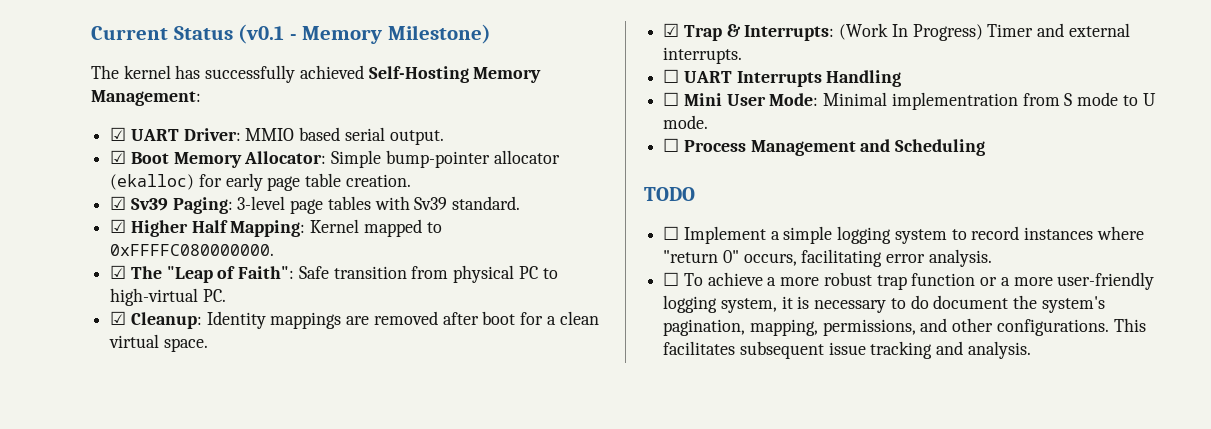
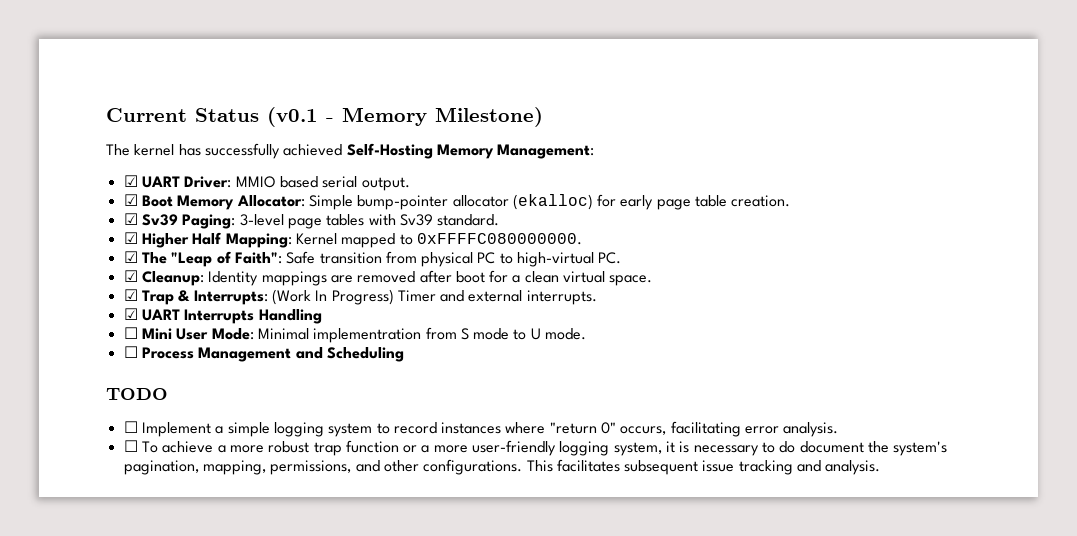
[663,69,680,83] ☐ -> [123,308,138,320] ☑

